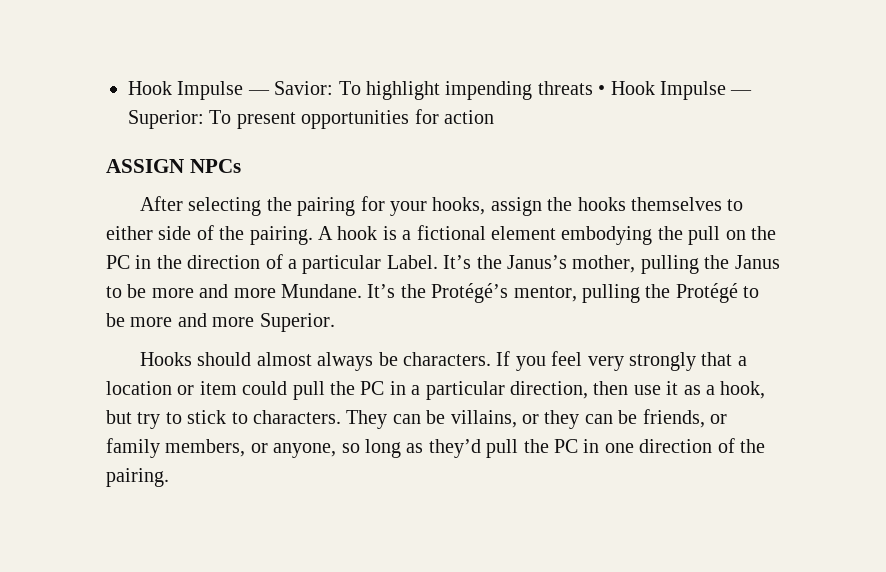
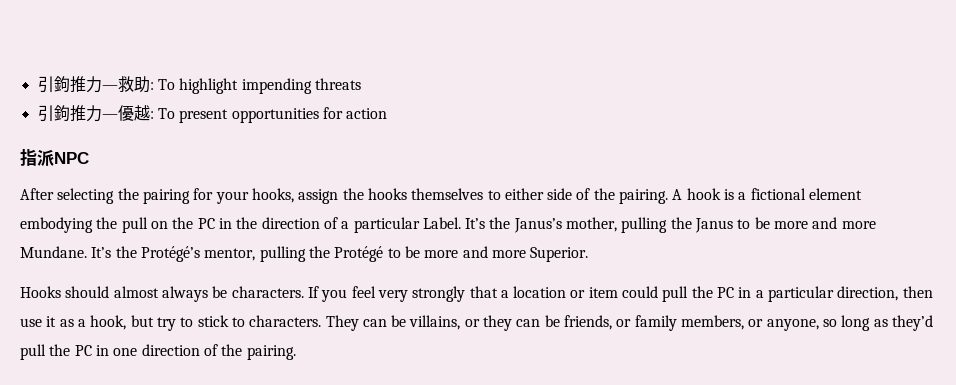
[128,81,334,100] Hook Impulse — Savior: -> [37,76,154,93] 引鉤推力—救助:
[598,81,753,100] [128,110,204,129] • Hook Impulse — Superior: -> [37,105,154,122] // 引鉤推力—優越:
[106,159,241,173] ASSIGN NPCs -> [20,149,89,166] 指派NPC

